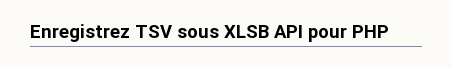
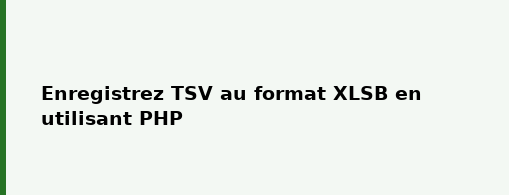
[177,25,347,42] sous XLSB API pour -> [220,86,422,100] [41,111,132,125] au format XLSB en utilisant

